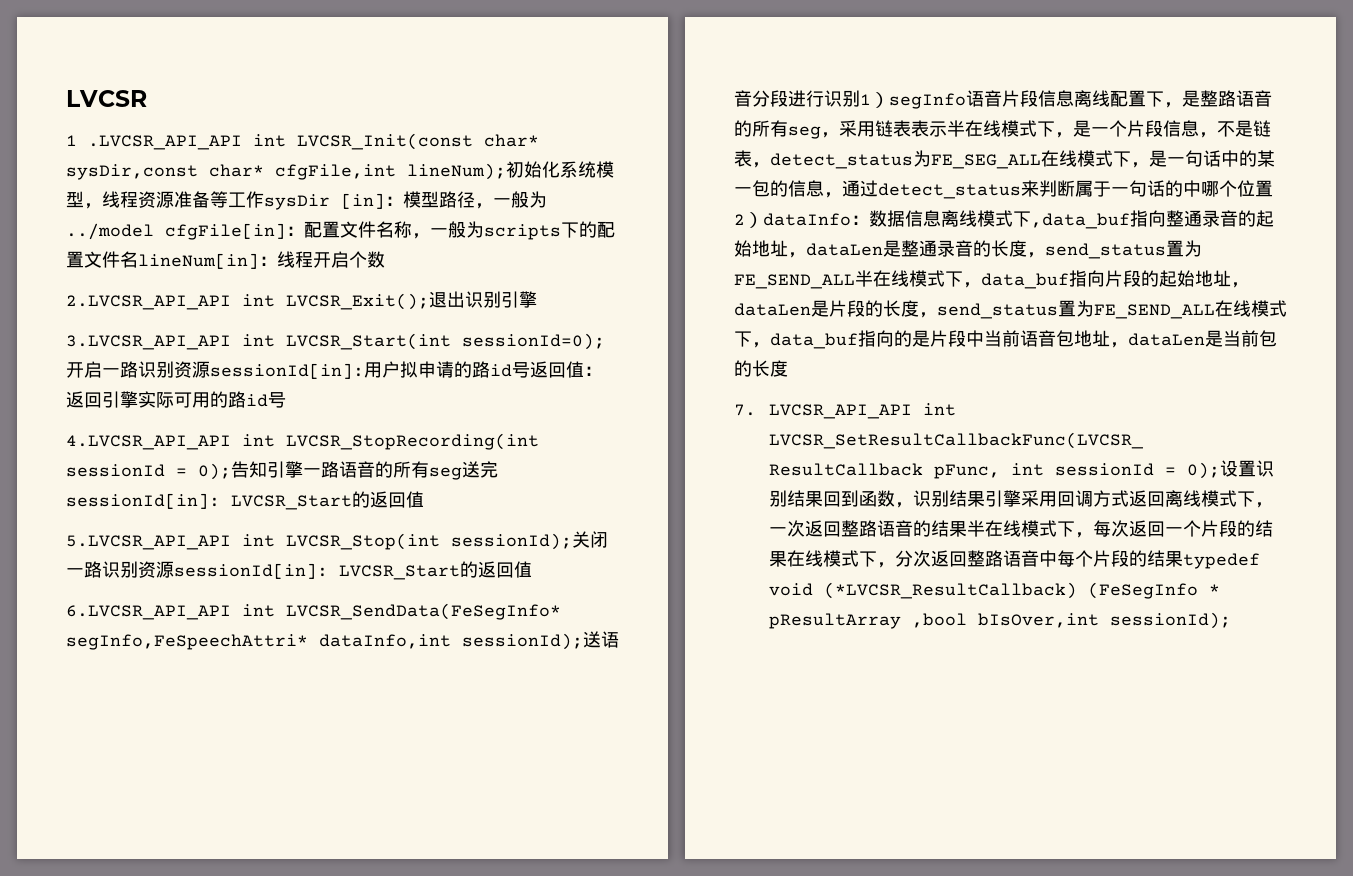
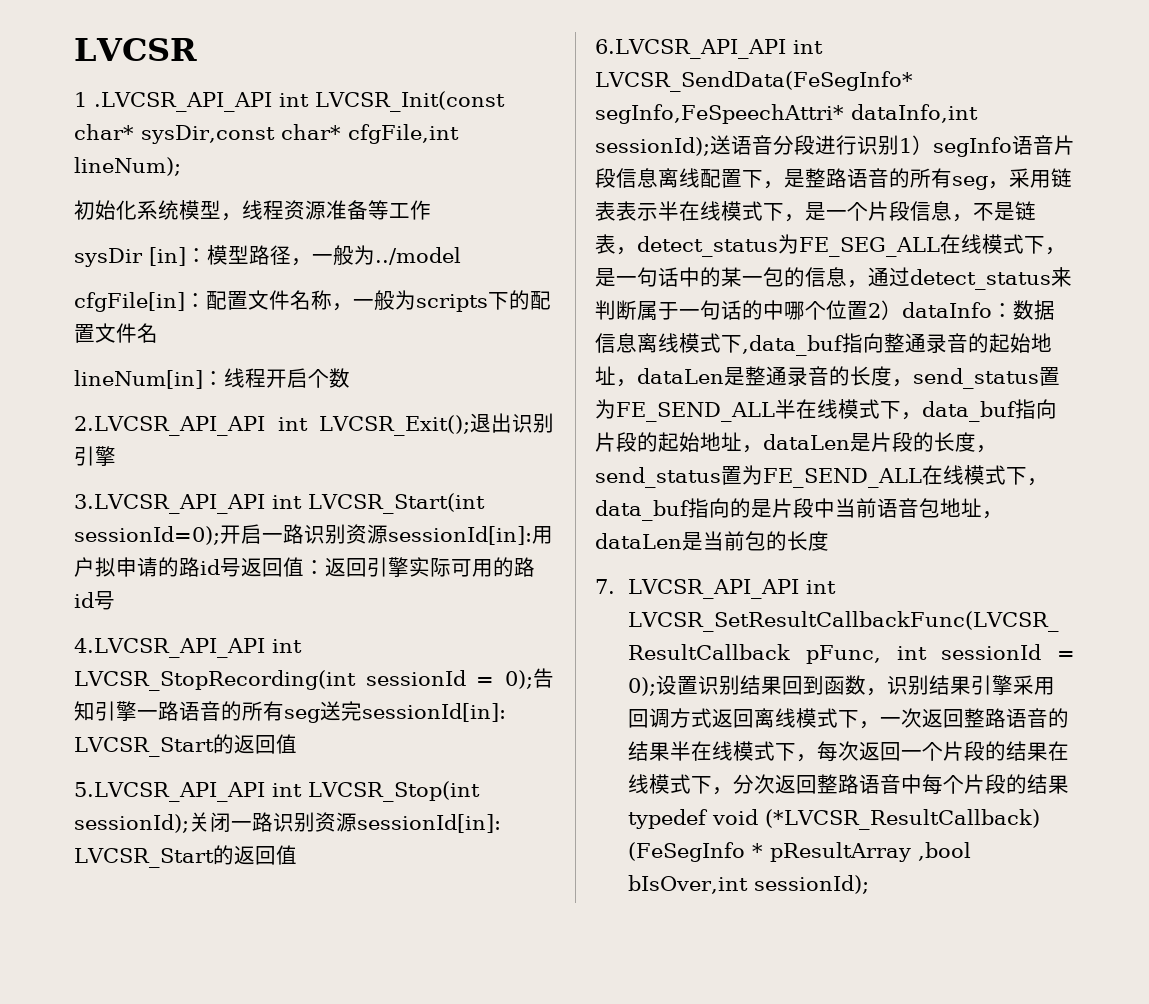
(506, 171) none -> (181, 166) //
(264, 199) none -> (431, 210) //
(154, 231) none -> (461, 256) //
(138, 259) none -> (158, 333) //

